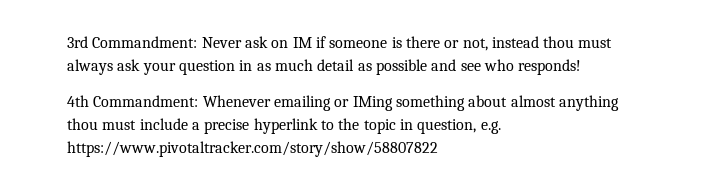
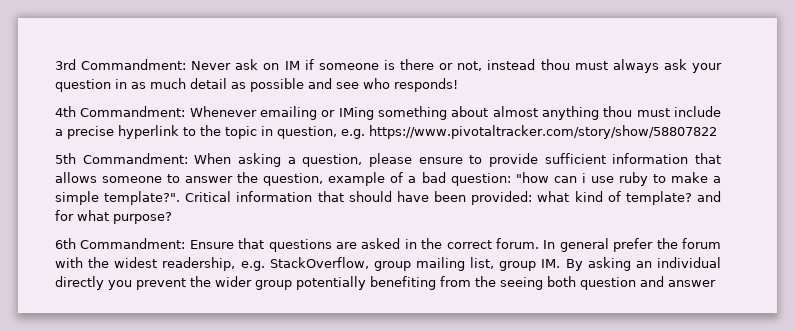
(438, 149) none -> [55,153,721,167] [55,172,721,186] [55,191,721,205] [55,210,172,224] [55,238,721,252] [55,257,721,271] [55,276,716,290] // 5th Commandment: When asking a question, please ensure to provide sufficient information that allows someone to answer the question, example of a bad question: "how can i use ruby to make a simple template?". Critical information that should have been provided: what kind of template? and for what purpose? // 6th Commandment: Ensure that questions are asked in the correct forum. In general prefer the forum with the widest readership, e.g. StackOverflow, group mailing list, group IM. By asking an individual directly you prevent the wider group potentially benefiting from the seeing both question and answer

